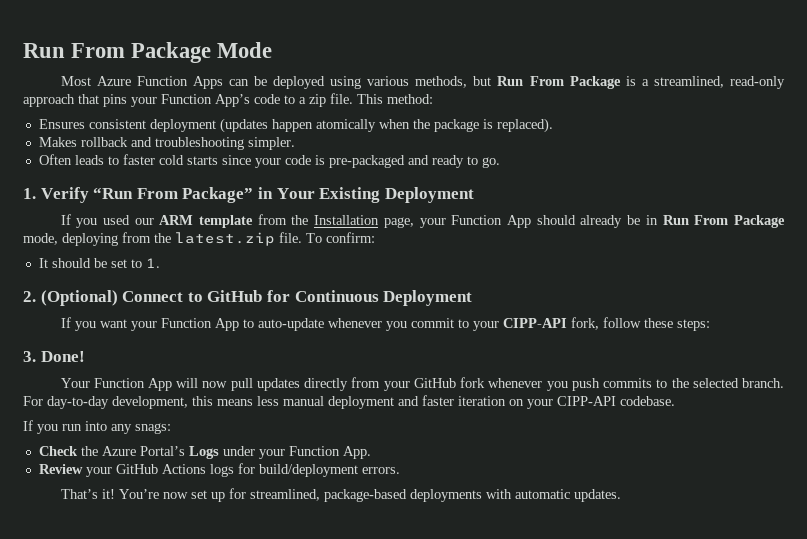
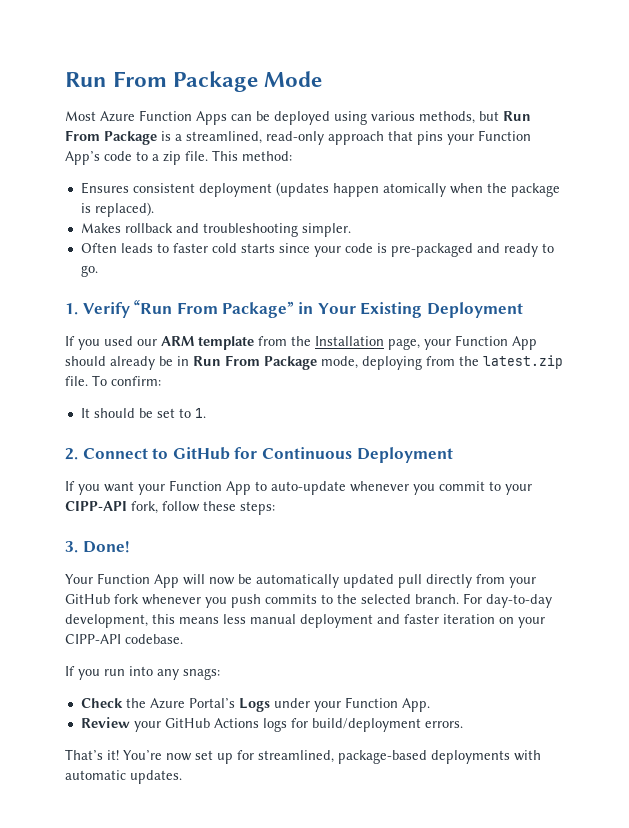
[40,290,118,306] (Optional) -> (78, 454) none
[230,378,300,391] pull updates -> [238,574,422,588] be automatically updated pull

